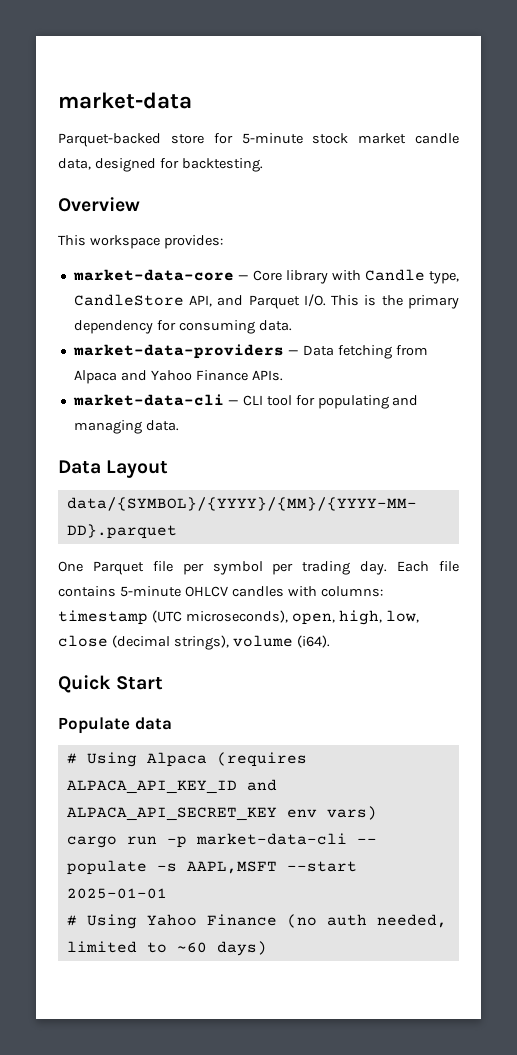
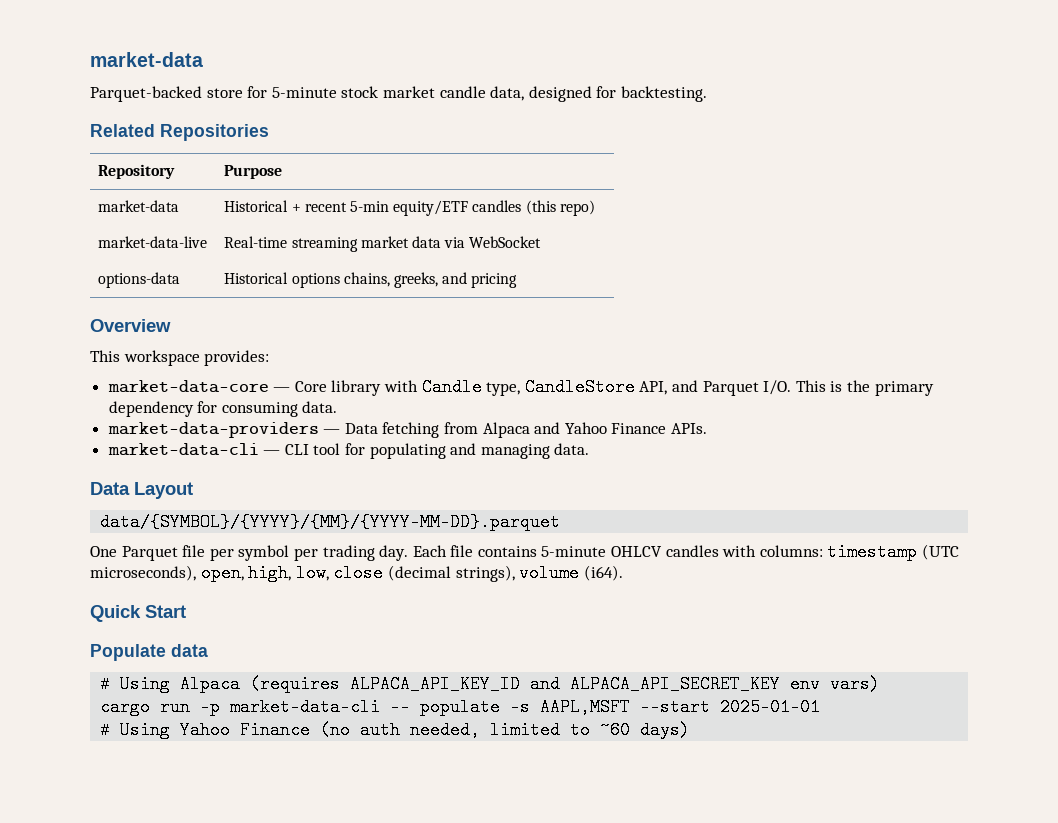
(263, 165) none -> [90,124,269,141] [98,164,176,179] [224,165,283,179] [98,200,180,212] [224,200,595,216] [98,236,208,248] [224,236,542,252] [98,272,181,288] [224,272,518,288] // Related Repositories // Repository | Purpose // market-data | Historical + recent 5-min equity/ETF candles (this repo) // market-data-live | Real-time streaming market data via WebSocket // options-data | Historical options chains, greeks, and pricing

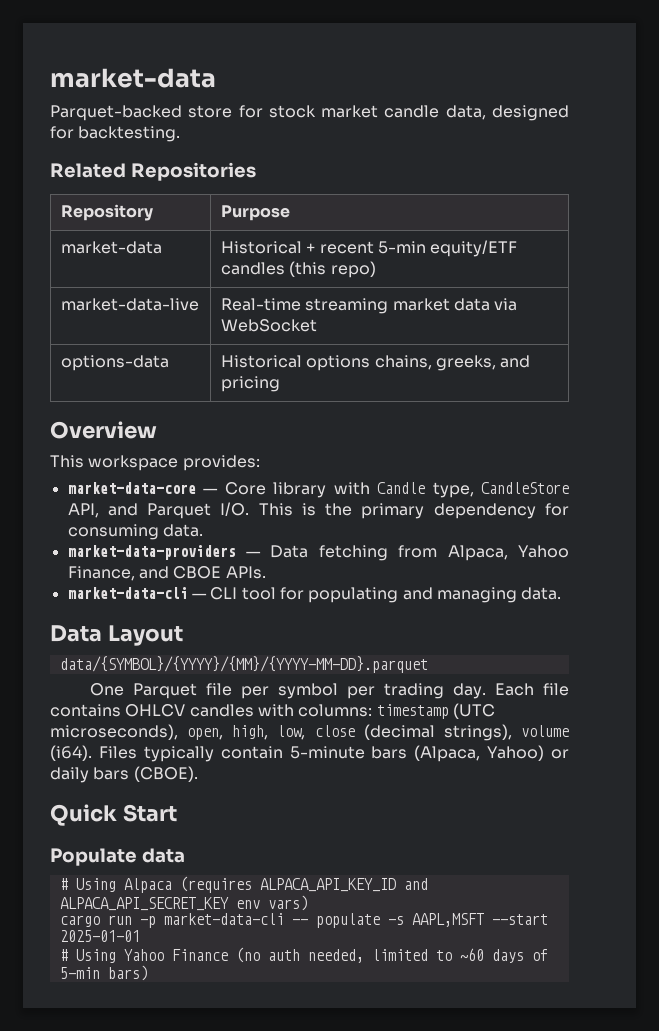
[271,87,337,98] 5-minute -> (263, 111) none
[482,422,667,438] Alpaca and Yahoo Finance -> [447,545,569,561] [67,566,222,581] Alpaca, Yahoo Finance, and CBOE
[541,546,607,557] 5-minute -> (121, 710) none
(623, 573) none -> [98,745,569,762] [50,766,198,783] Files typically contain 5-minute bars (Alpaca, Yahoo) or daily bars (CBOE).
[640,721,691,739] days) -> [491,949,548,963] [59,965,148,981] days of 5-min bars)

